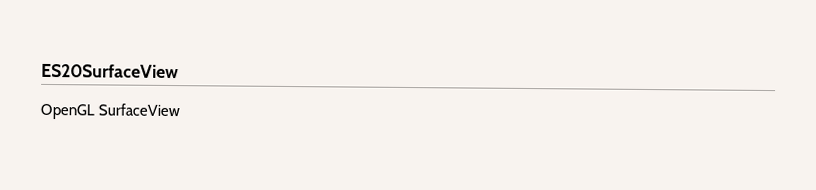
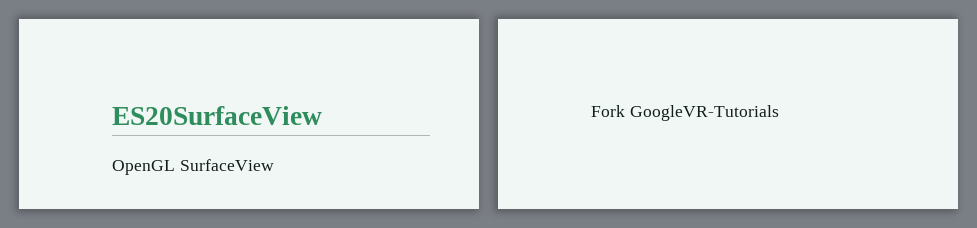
(181, 110) none -> [591,105,779,121] // Fork GoogleVR-Tutorials

